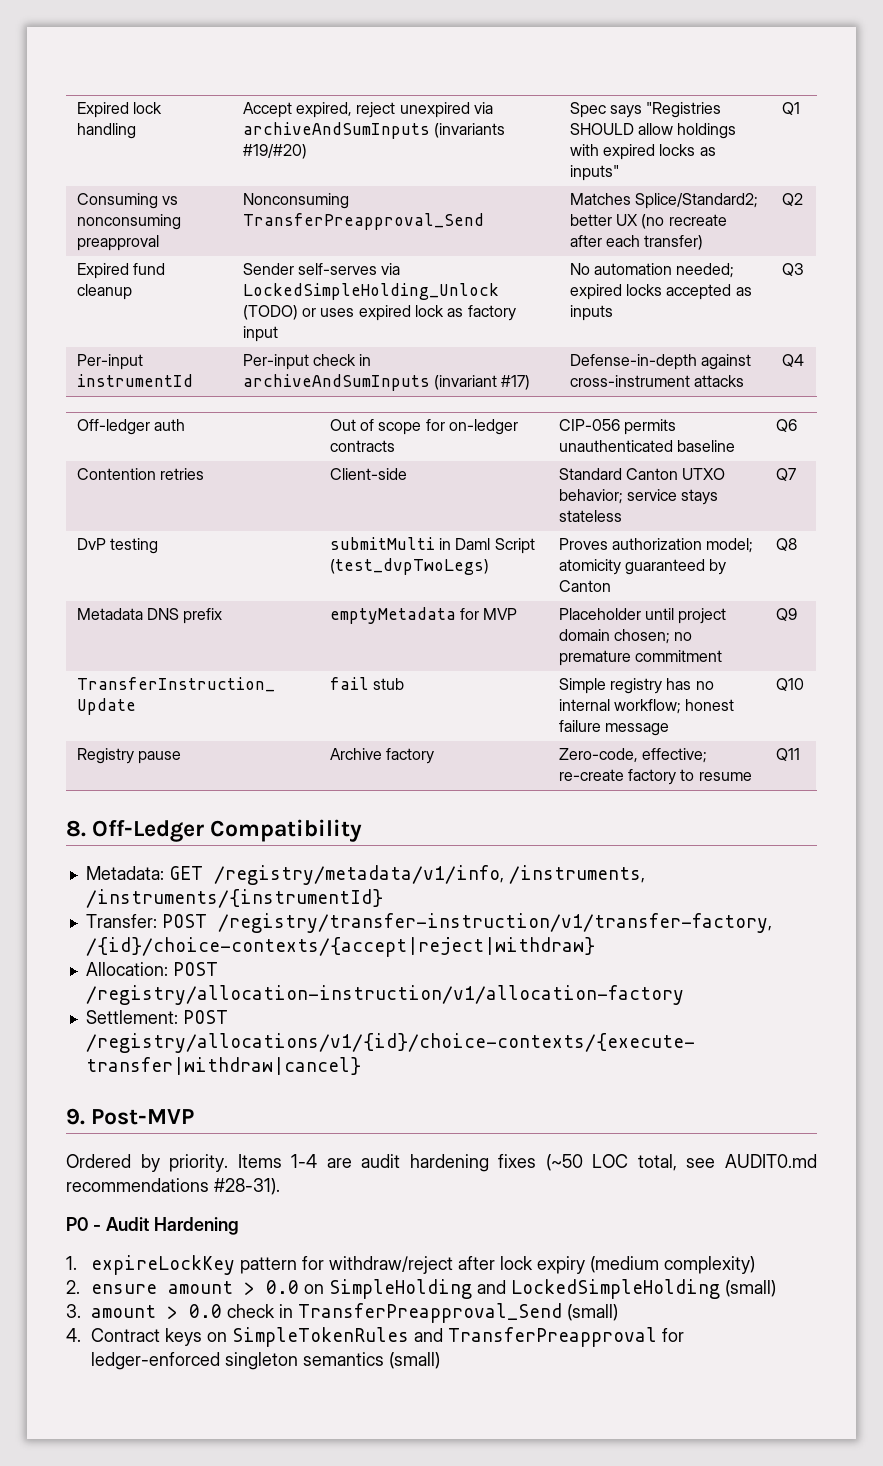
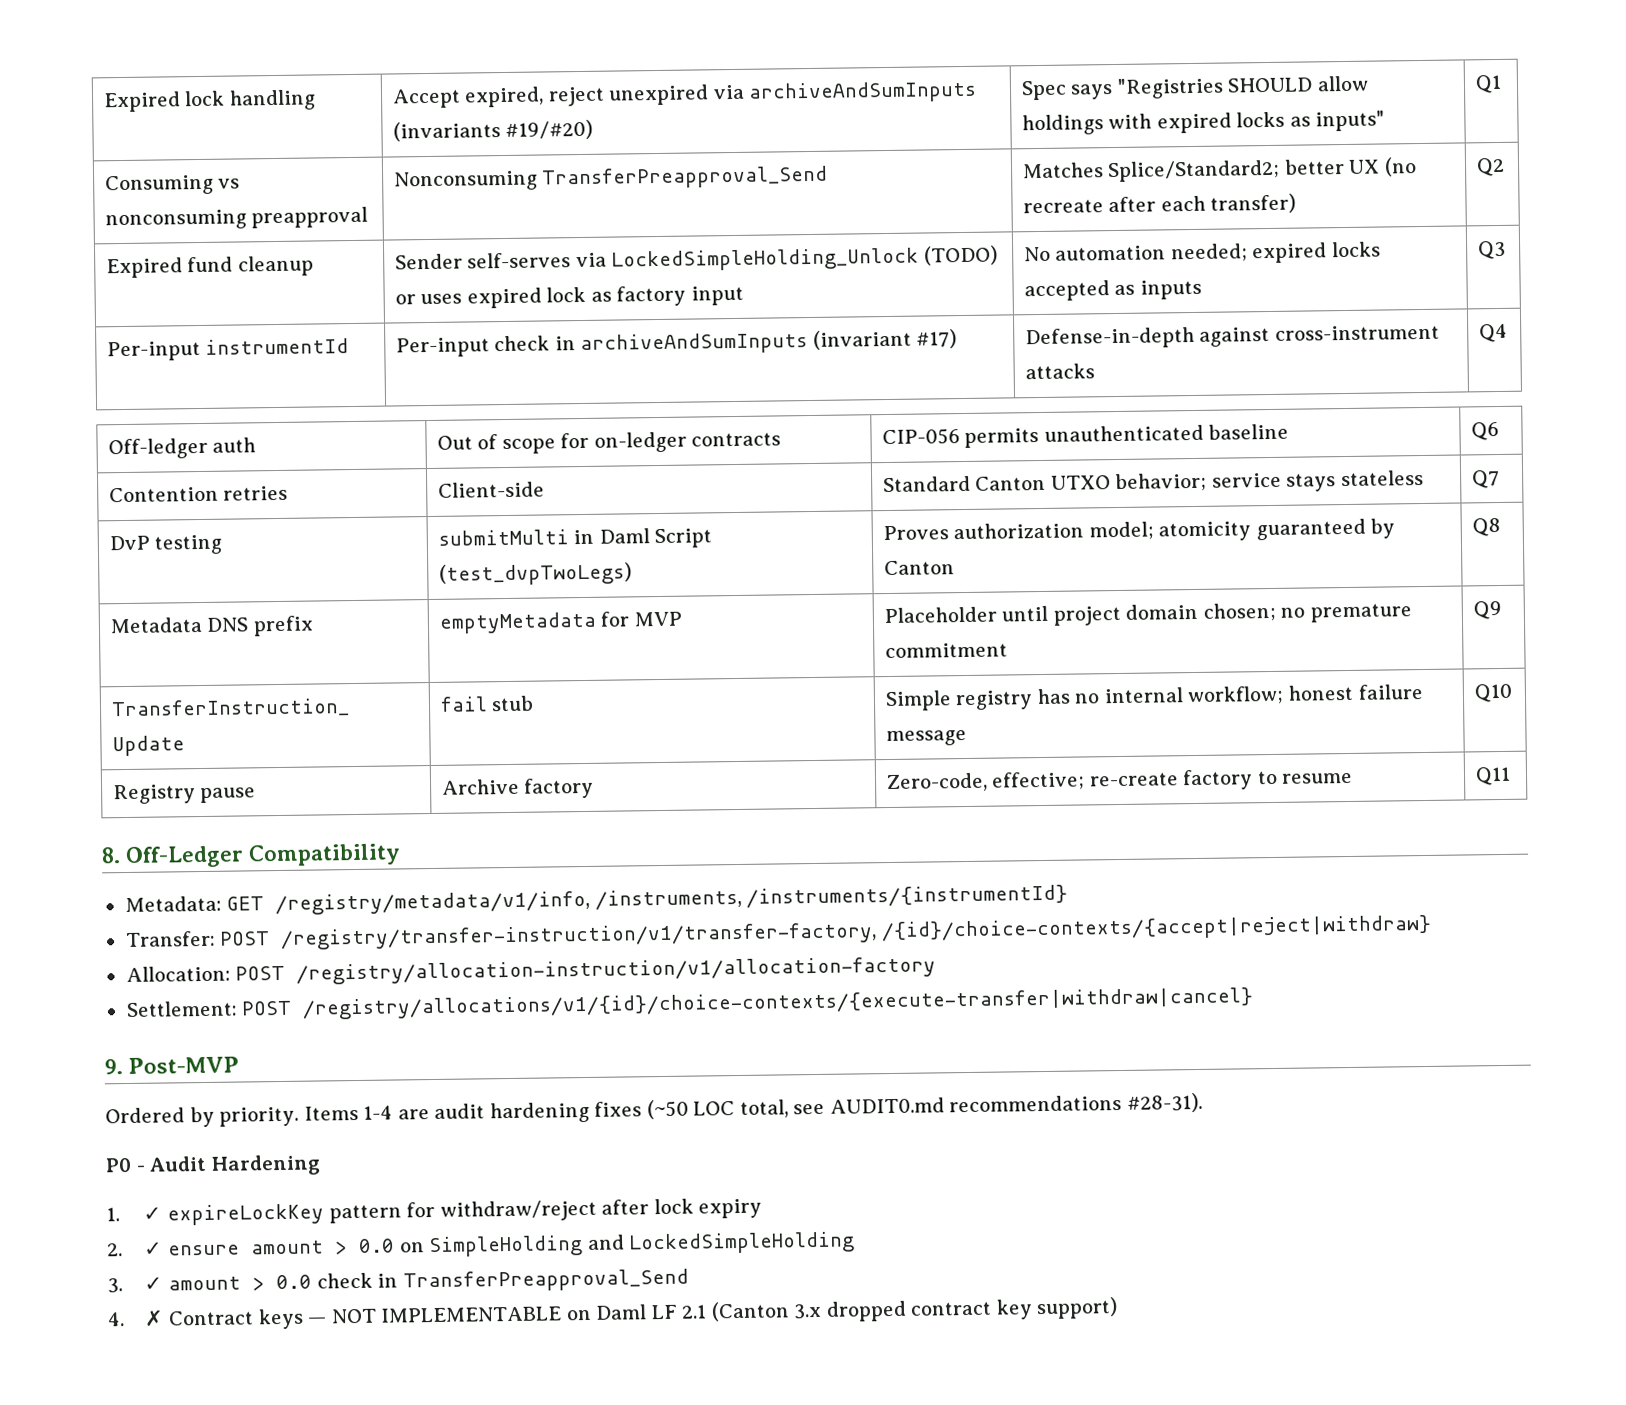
(77, 1263) none -> [143,1206,163,1221] ✓
[590,1256,756,1274] (medium complexity) -> (763, 1208) none
(80, 1287) none -> [144,1241,164,1256] ✓
[725,1280,777,1297] (small) -> (856, 1243) none
(81, 1311) none -> [144,1276,164,1291] ✓
[567,1304,619,1321] (small) -> (689, 1280) none
(81, 1335) none -> [144,1309,165,1327] ✗
[207,1327,685,1347] [91,1352,441,1370] on SimpleTokenRules and TransferPreapproval for ledger-enforced singleton semantics (small) -> [308,1297,1119,1324] — NOT IMPLEMENTABLE on Daml LF 2.1 (Canton 3.x dropped contract key support)

